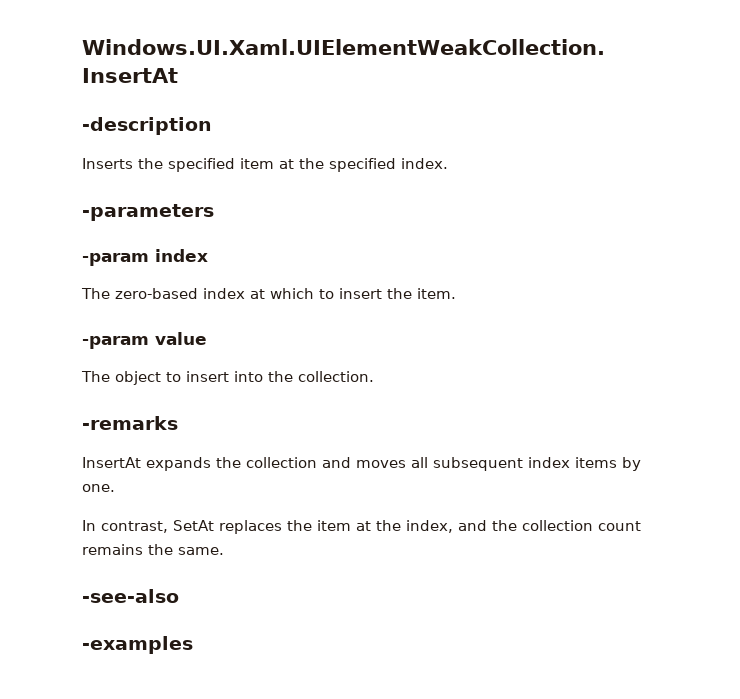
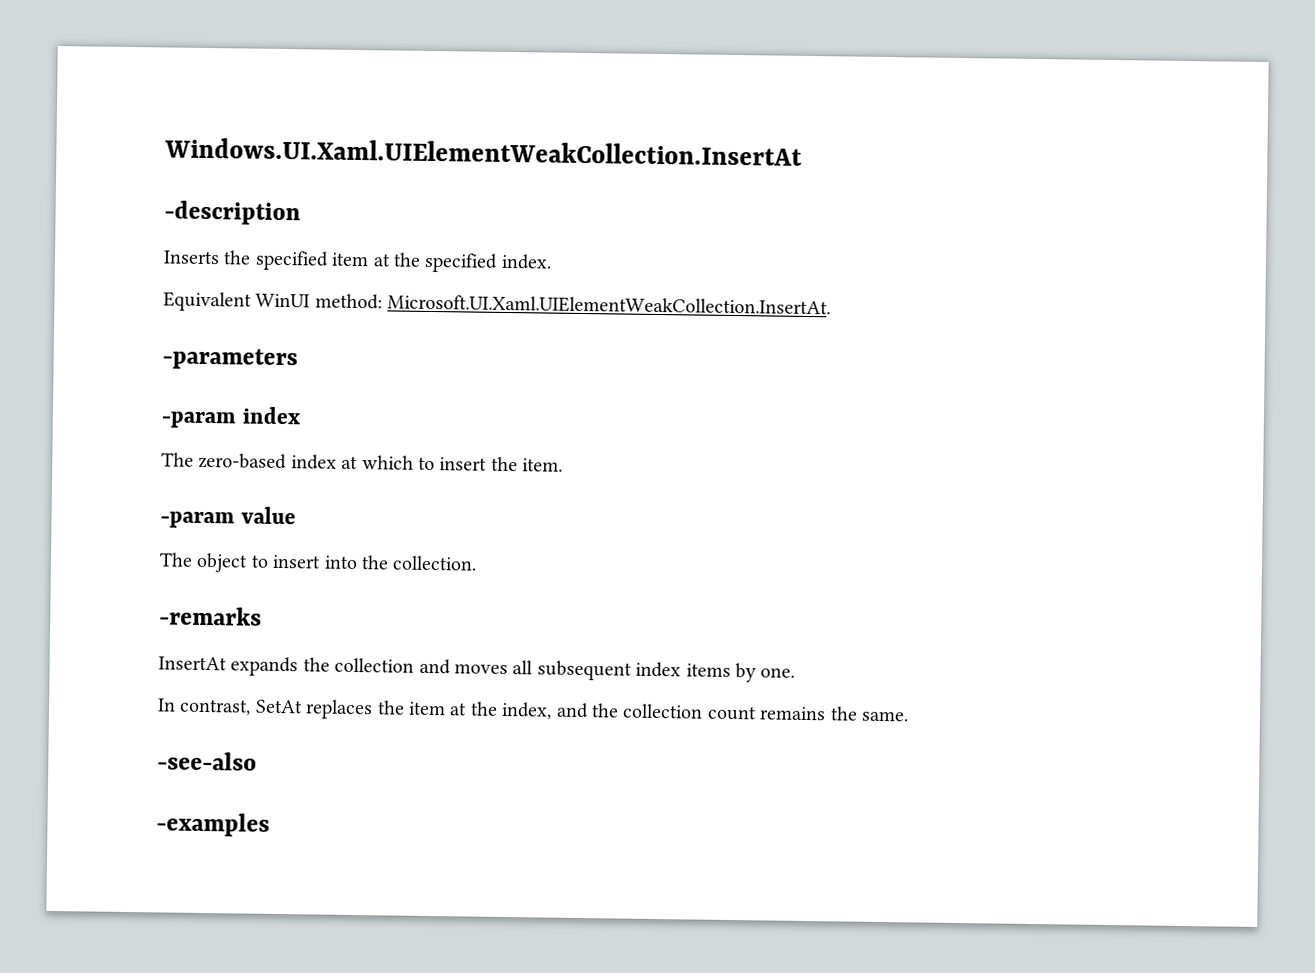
(448, 163) none -> [163,291,832,316] // Equivalent WinUI method: Microsoft.UI.Xaml.UIElementWeakCollection.InsertAt.

